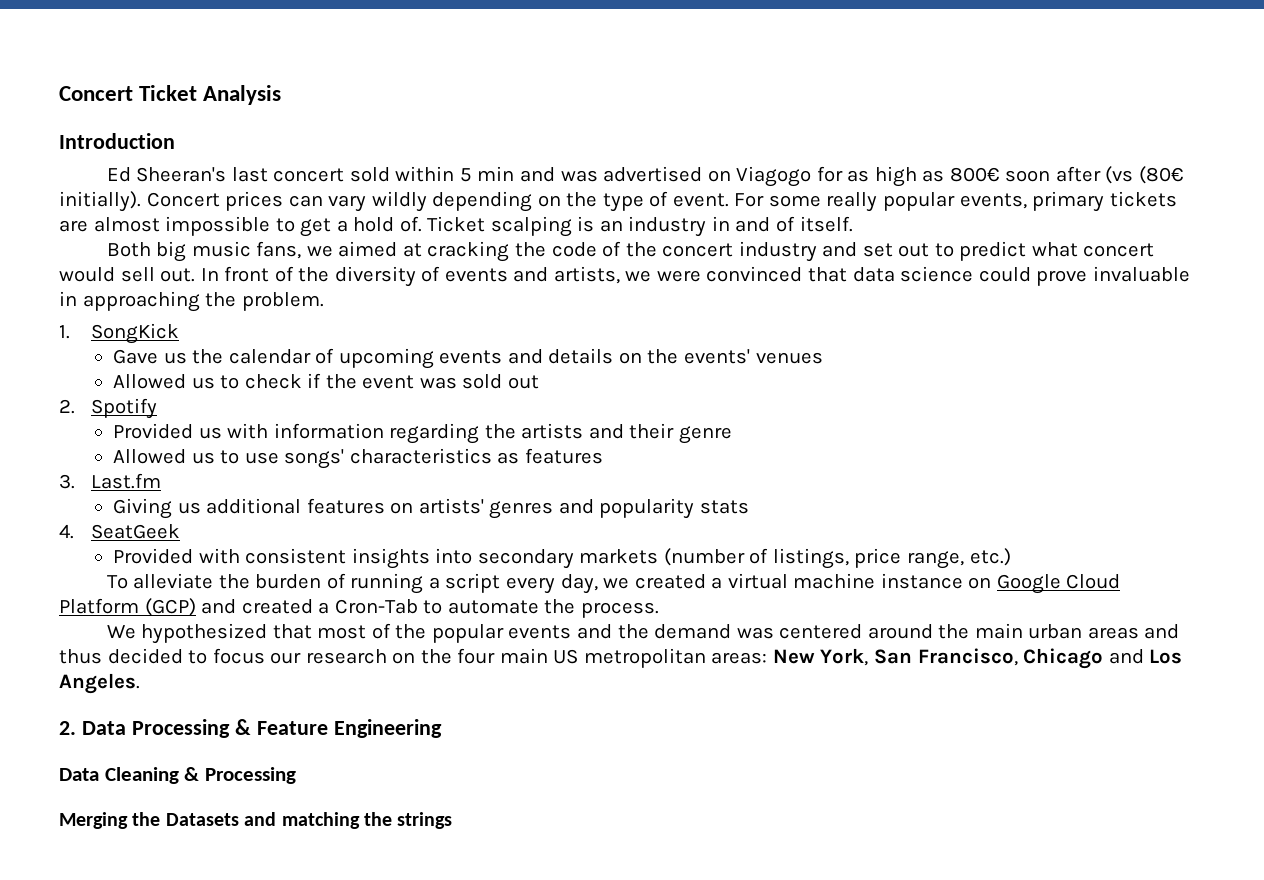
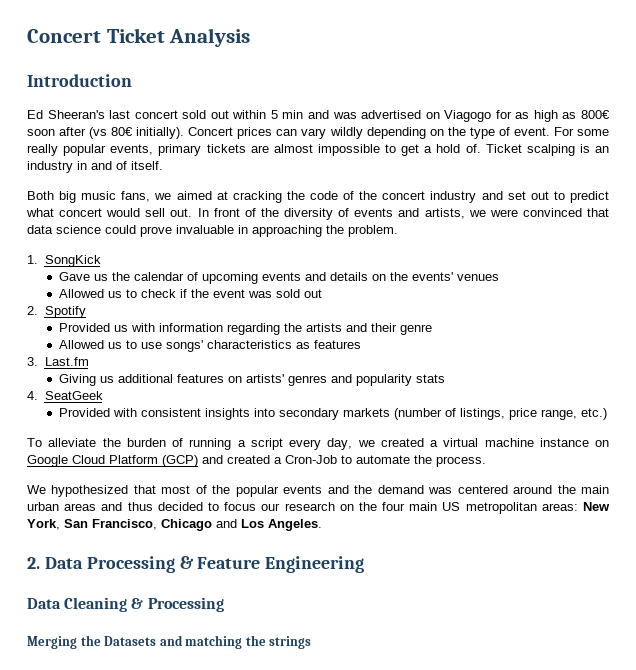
(390, 174) none -> [210,110,229,119] out
[1138,166,1184,184] (80€ -> [111,127,134,136] 80€
[334,599,418,614] Cron-Tab -> [285,455,337,464] Cron-Job

